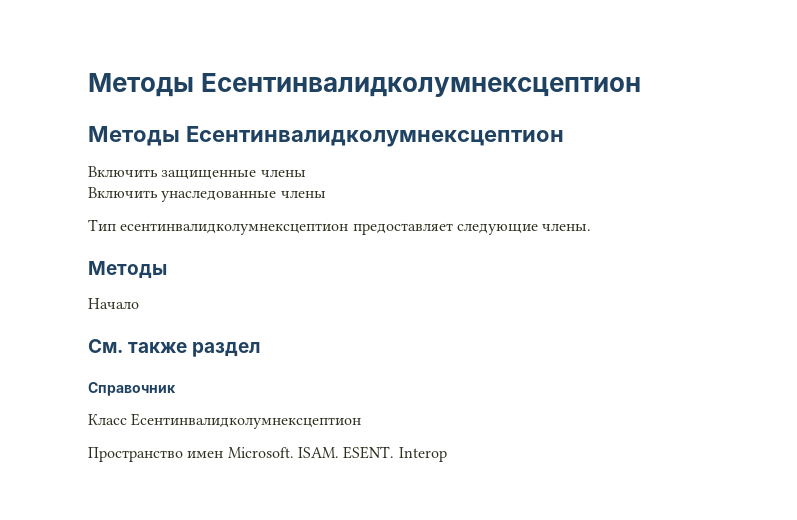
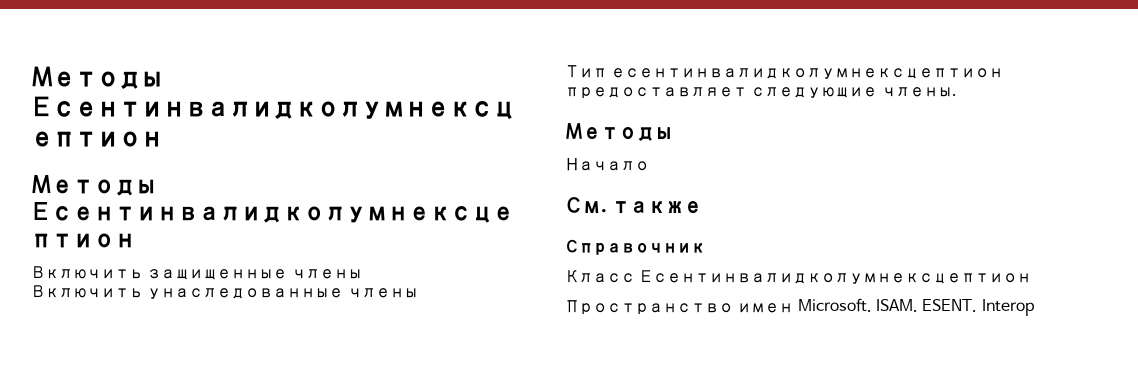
[192,342,261,357] раздел -> (703, 207) none

